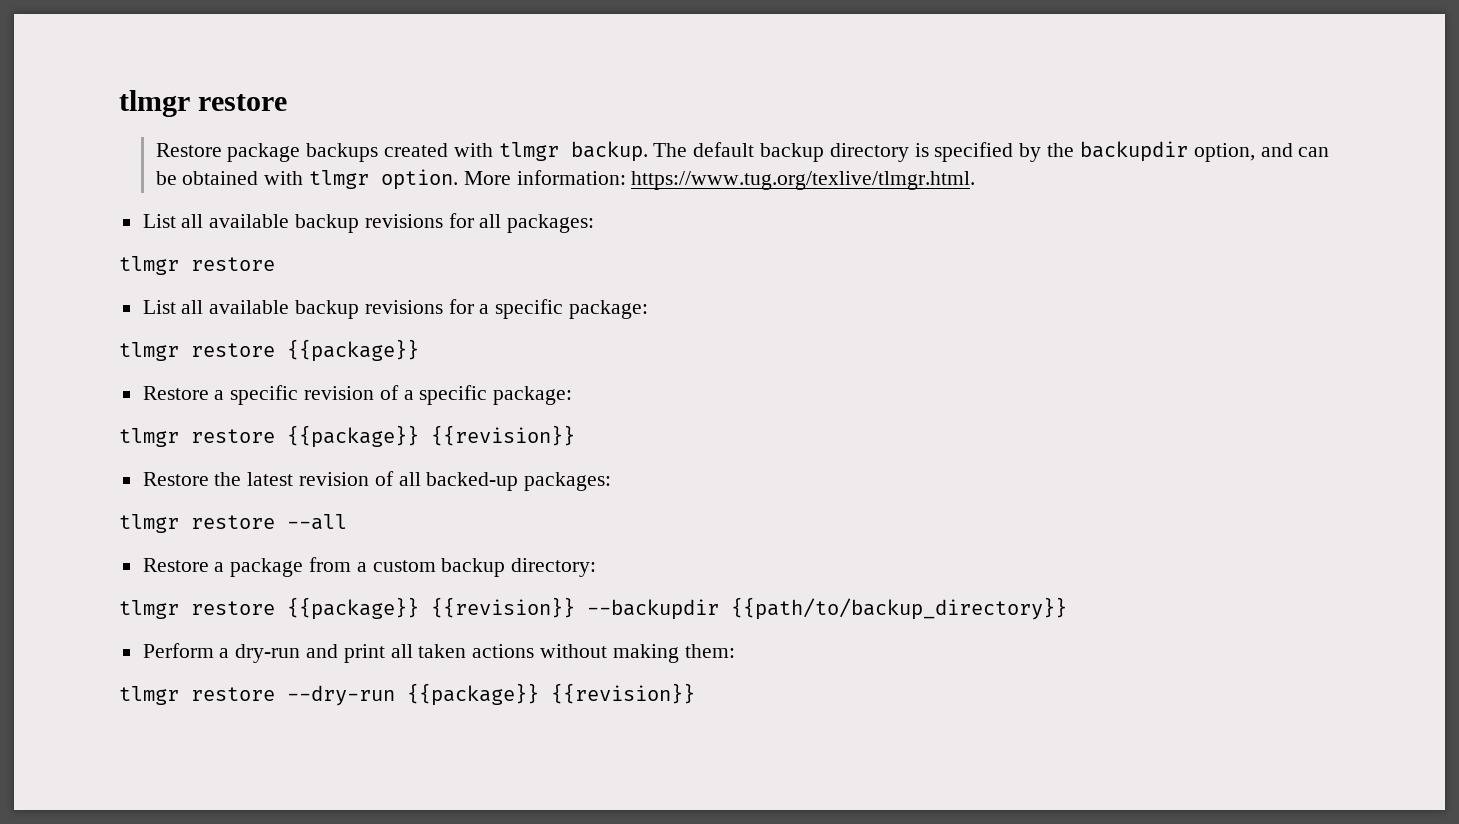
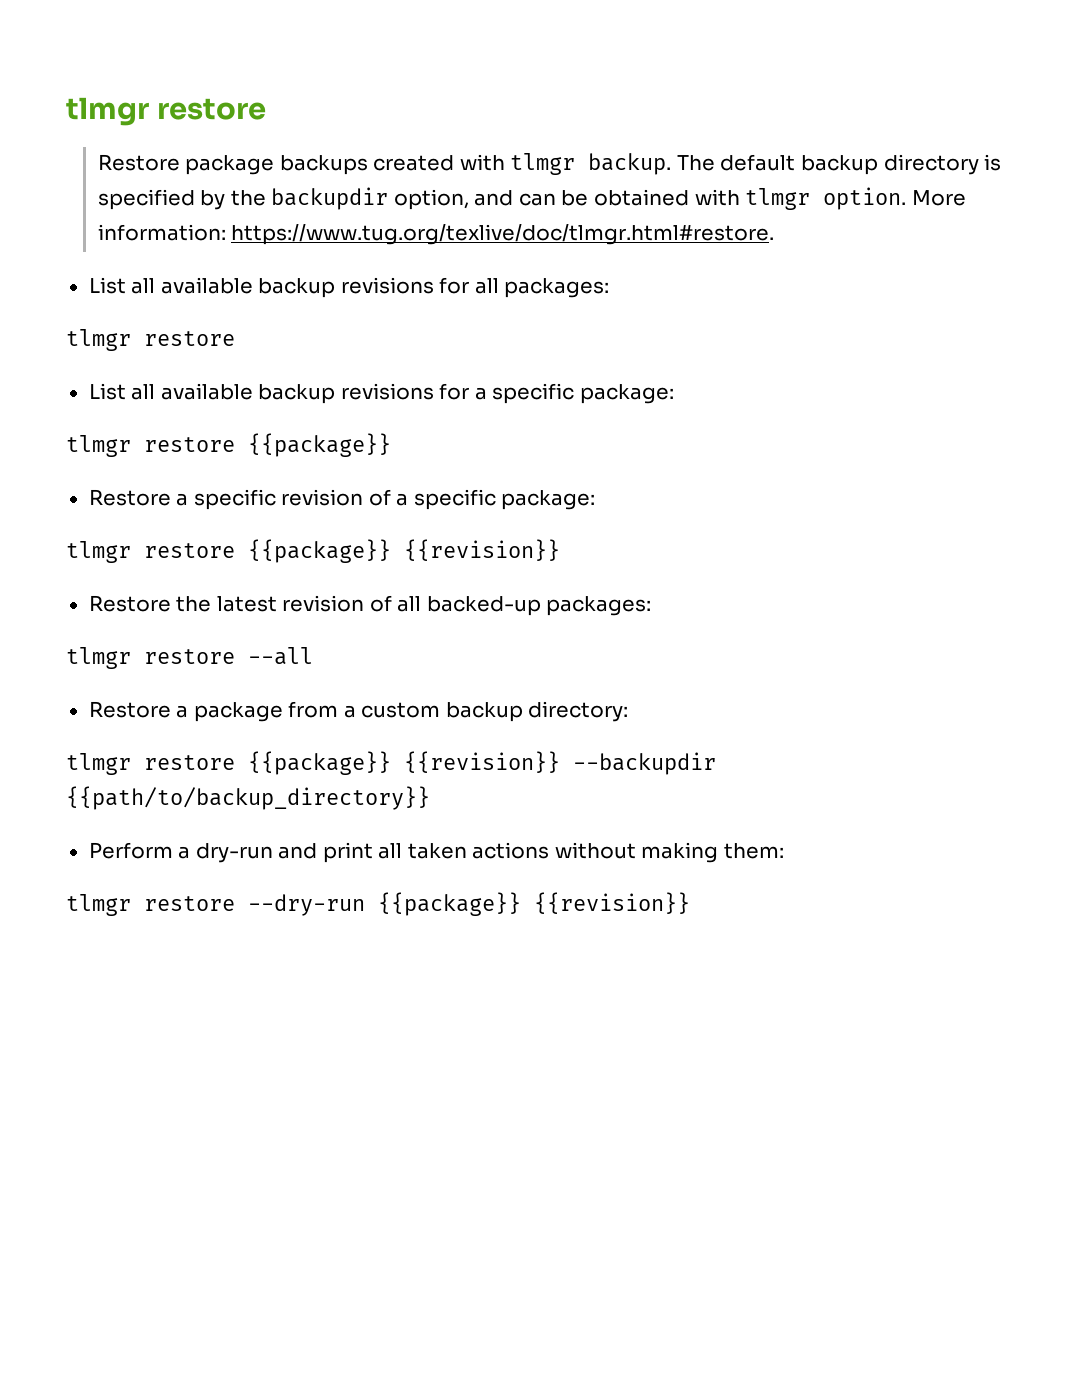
[631,171,976,190] https://www.tug.org/texlive/tlmgr.html. -> [231,224,775,245] https://www.tug.org/texlive/doc/tlmgr.html#restore.

